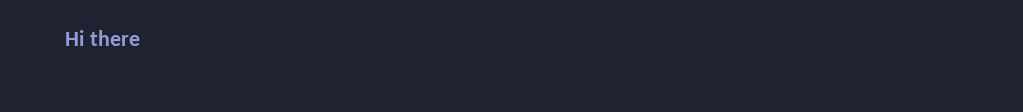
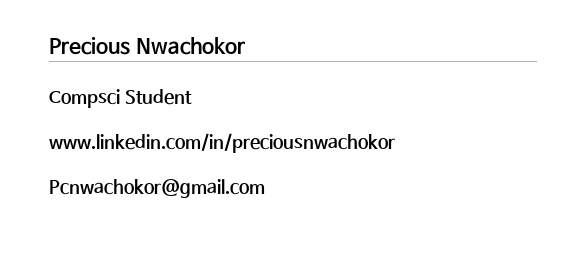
[65,30,140,46] Hi there -> [49,37,245,55] [49,89,192,108] [49,133,395,153] [49,179,265,198] Precious Nwachokor // Compsci Student // www.linkedin.com/in/preciousnwachokor // Pcnwachokor@gmail.com

